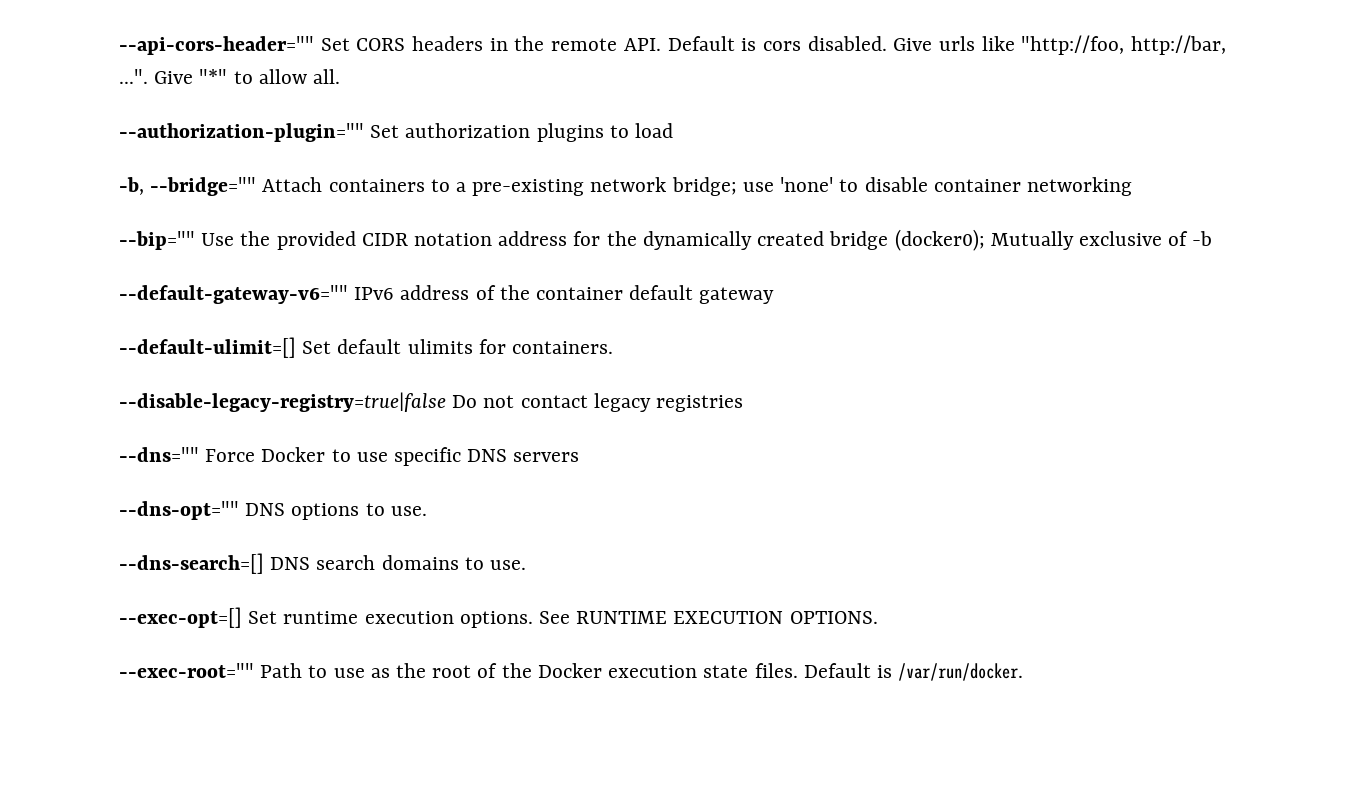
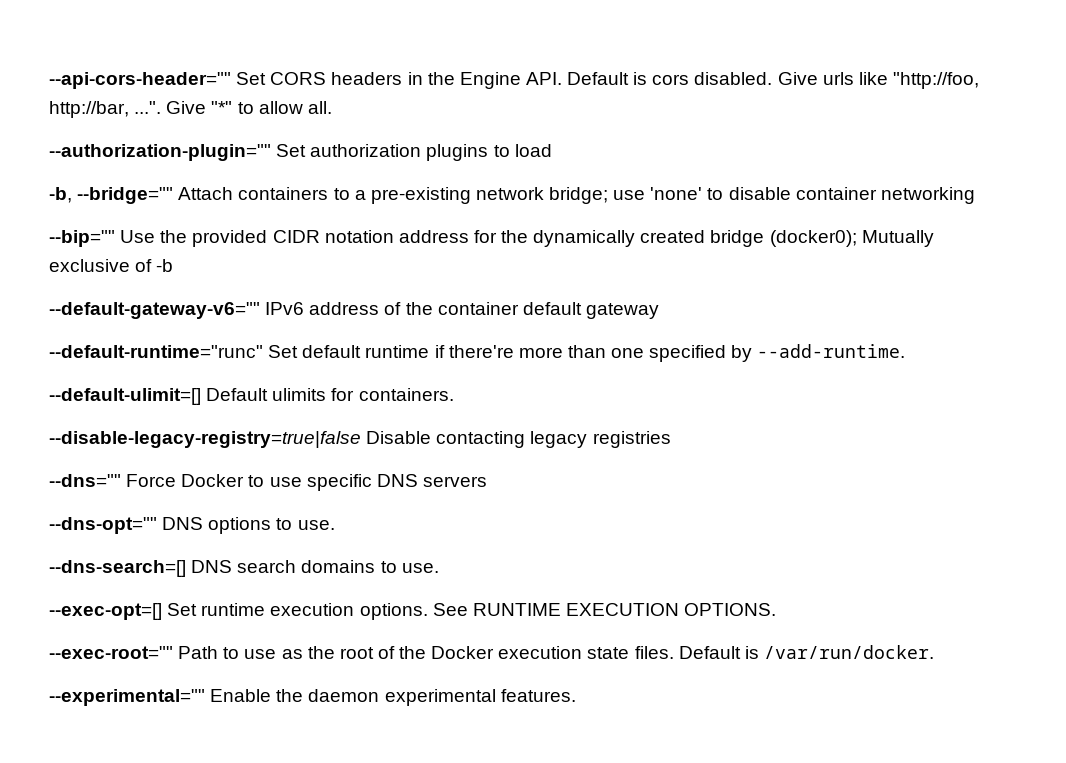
[551,38,618,51] remote -> [459,72,521,89] Engine
[119,337,296,358] --default-ulimit=[] -> [49,345,263,358] --default-runtime="runc"
(402, 346) none -> [365,344,906,362] [49,388,269,405] runtime if there're more than one specified by --add-runtime. // --default-ulimit=[] Default
[452,395,588,408] Do not contact -> [366,431,526,448] Disable contacting
(1024, 672) none -> [49,689,576,706] // --experimental="" Enable the daemon experimental features.

